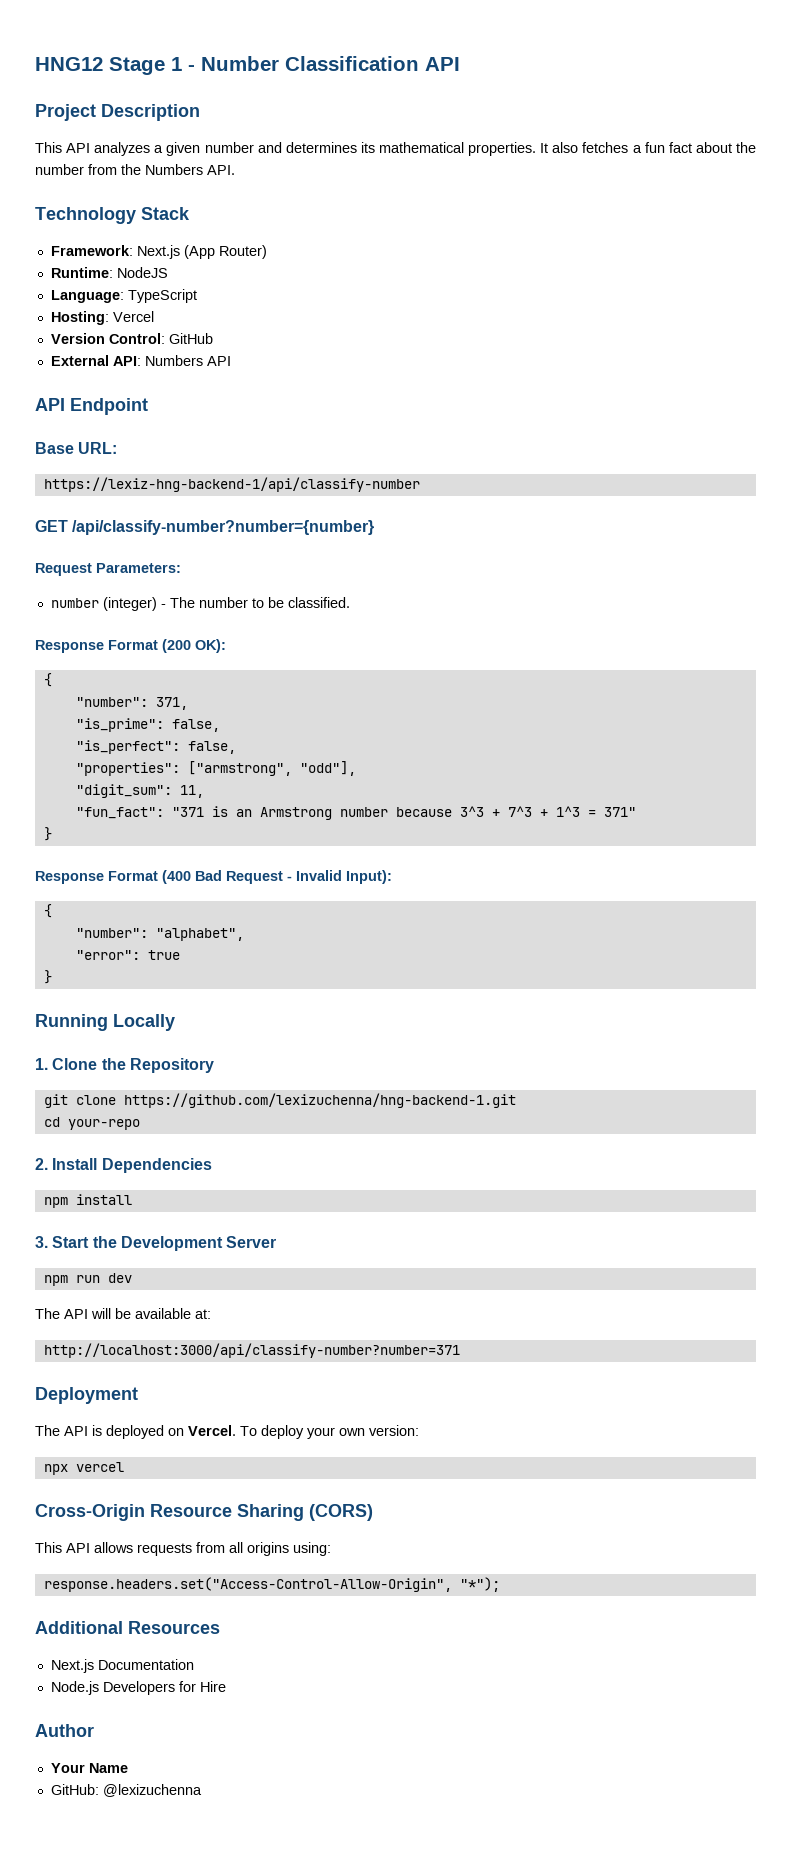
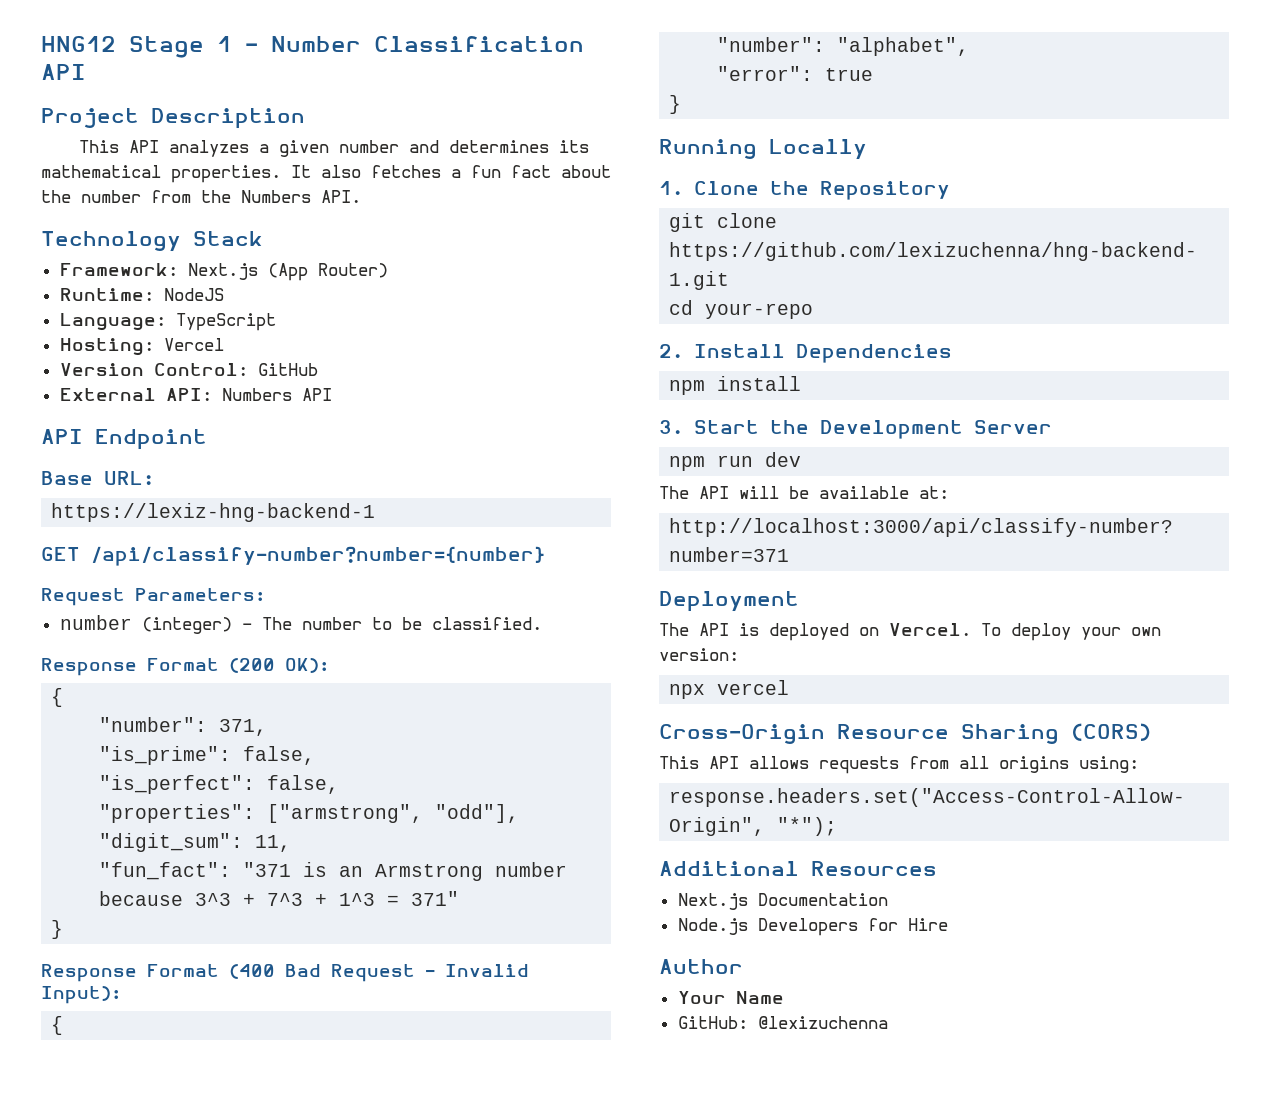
[43,477,420,492] https://lexiz-hng-backend-1/api/classify-number -> [51,503,376,522] https://lexiz-hng-backend-1

